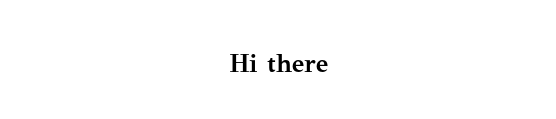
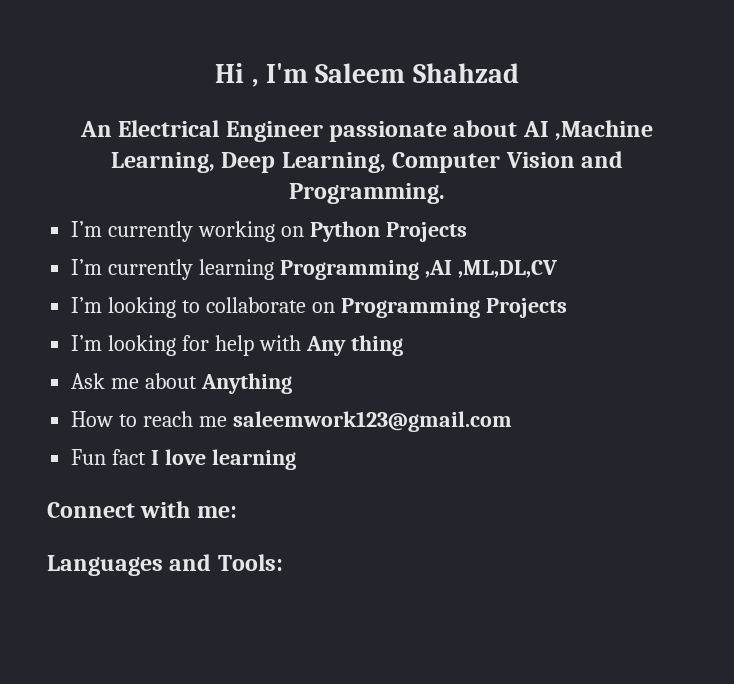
[266,54,328,73] there -> [251,63,519,87] [79,120,654,142] [110,151,624,173] [289,183,445,204] [71,221,467,242] [71,259,557,280] [71,297,567,318] [71,335,403,356] [71,373,293,394] [71,411,512,432] [71,449,296,470] [47,501,237,518] [47,554,283,576] , I'm Saleem Shahzad // An Electrical Engineer passionate about AI ,Machine Learning, Deep Learning, Computer Vision and Programming. // I’m currently working on Python Projects // I’m currently learning Programming ,AI ,ML,DL,CV // I’m looking to collaborate on Programming Projects // I’m looking for help with Any thing // Ask me about Anything // How to reach me saleemwork123@gmail.com // Fun fact I love learning // Connect with me: // Languages and Tools:

